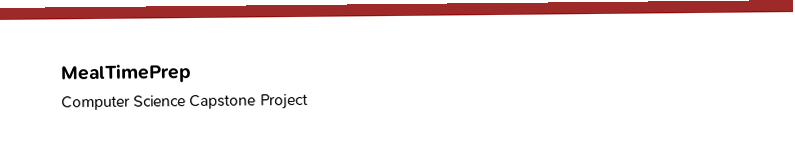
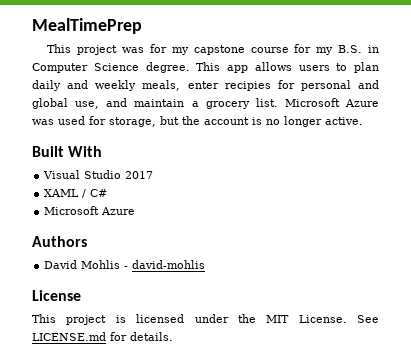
[61,93,308,111] Computer Science Capstone Project -> [47,44,379,55] [32,62,379,73] [32,80,379,91] [32,98,379,109] [32,116,363,127] [32,146,103,157] [43,170,154,179] [44,189,108,198] [44,206,136,215] [32,236,87,247] [44,260,206,269] [32,290,81,301] [32,314,379,325] [32,332,173,341] This project was for my capstone course for my B.S. in Computer Science degree. This app allows users to plan daily and weekly meals, enter recipies for personal and global use, and maintain a grocery list. Microsoft Azure was used for storage, but the account is no longer active. // Built With // Visual Studio 2017 // XAML / C# // Microsoft Azure // Authors // David Mohlis - david-mohlis // License // This project is licensed under the MIT License. See LICENSE.md for details.

